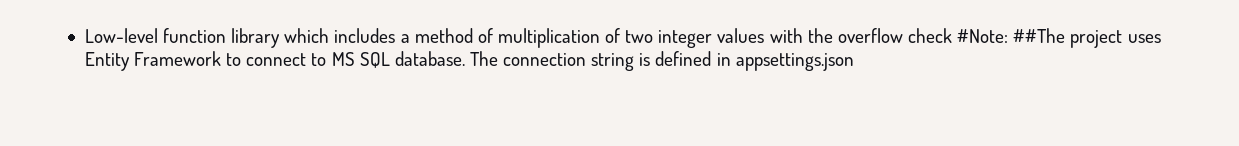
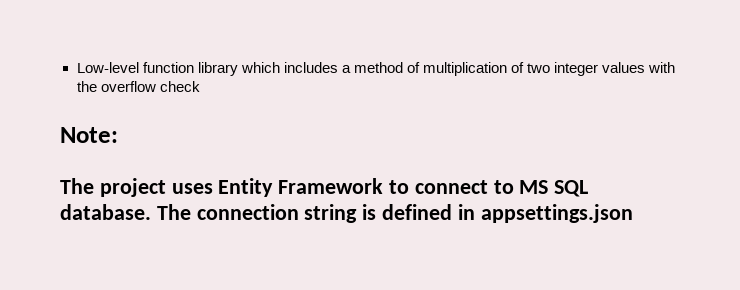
[957,28,1066,43] #Note: ##The -> [60,127,118,143] [60,178,94,194] // Note: // The

